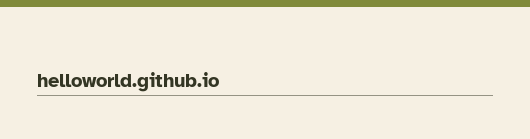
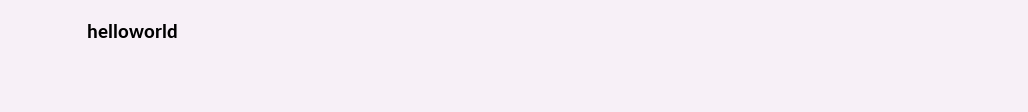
[37,72,219,92] helloworld.github.io -> [87,24,178,38] helloworld

